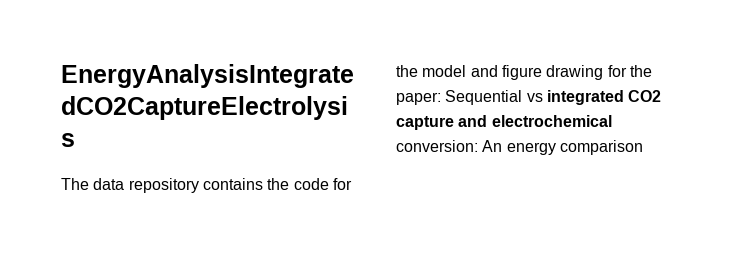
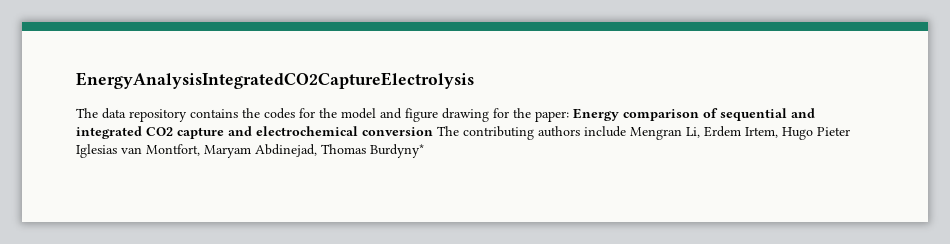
[293,178,329,190] code -> [264,108,295,119] codes
[445,90,543,105] Sequential vs -> [573,108,815,121] Energy comparison of sequential and
[396,140,643,155] conversion: An energy comparison -> [362,126,850,140] [76,144,424,158] conversion The contributing authors include Mengran Li, Erdem Irtem, Hugo Pieter Iglesias van Montfort, Maryam Abdinejad, Thomas Burdyny*

